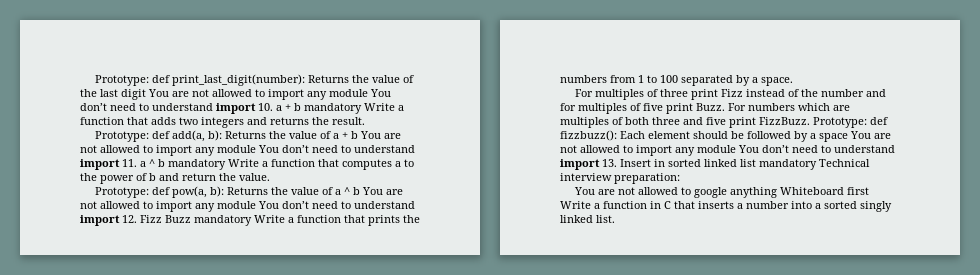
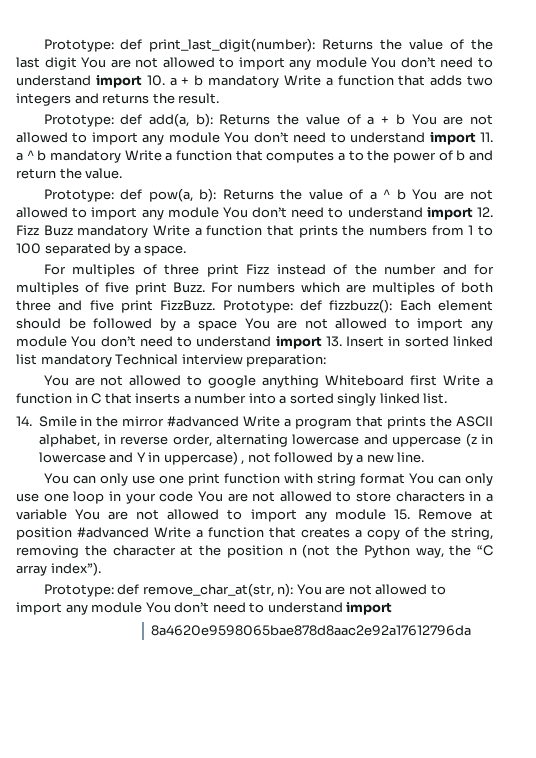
(615, 219) none -> [16,416,493,429] [38,433,494,447] [38,451,425,465] [43,473,493,486] [16,491,494,504] [16,509,493,522] [16,527,493,540] [16,544,493,558] [16,562,101,576] [43,583,446,597] [16,602,393,615] [151,625,472,636] // 14. Smile in the mirror #advanced Write a program that prints the ASCII alphabet, in reverse order, alternating lowercase and uppercase (z in lowercase and Y in uppercase) , not followed by a new line. // You can only use one print function with string format You can only use one loop in your code You are not allowed to store characters in a variable You are not allowed to import any module 15. Remove at position #advanced Write a function that creates a copy of the string, removing the character at the position n (not the Python way, the “C array index”). // Prototype: def remove_char_at(str, n): You are not allowed to import any module You don’t need to understand import // 8a4620e9598065bae878d8aac2e92a17612796da

